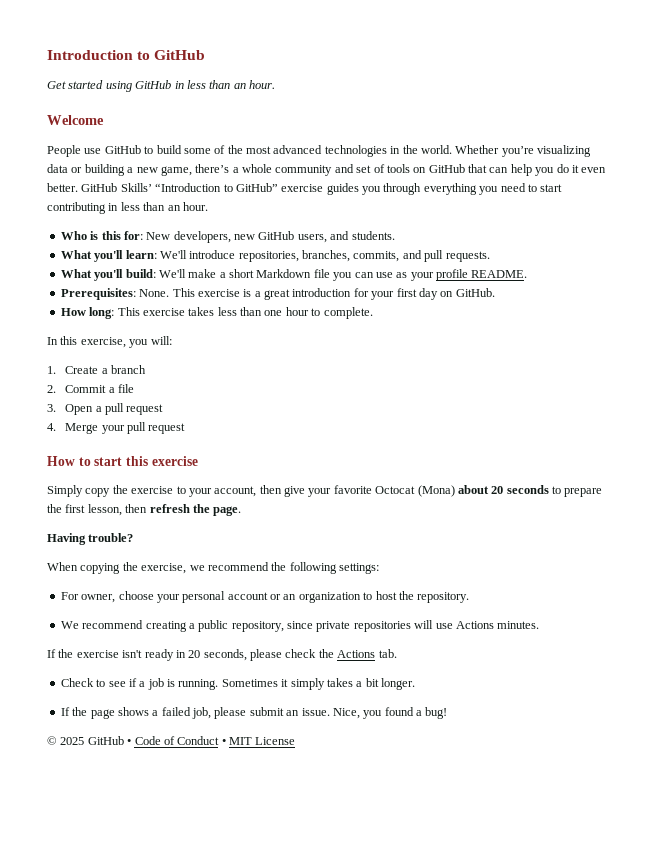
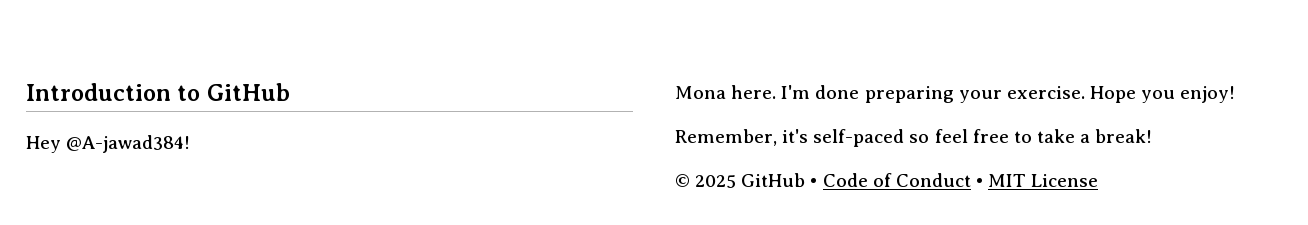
[47,80,275,92] [47,115,104,125] [47,145,591,157] [47,164,607,176] [47,183,563,195] [47,202,208,214] [60,231,395,243] [60,250,490,262] [60,269,528,281] [60,288,495,300] [60,307,373,319] [47,336,172,348] [47,365,147,374] [47,384,135,393] [47,403,164,415] [47,422,186,434] [47,456,198,466] [47,485,603,497] [47,504,242,516] [47,533,134,545] [47,562,379,574] [60,591,470,603] [60,620,540,632] [47,649,397,661] [60,678,415,690] [60,707,448,719] Get started using GitHub in less than an hour. // Welcome // People use GitHub to build some of the most advanced technologies in the world. Whether you’re visualizing data or building a new game, there’s a whole community and set of tools on GitHub that can help you do it even better. GitHub Skills’ “Introduction to GitHub” exercise guides you through everything you need to start contributing in less than an hour. // Who is this for: New developers, new GitHub users, and students. // What you'll learn: We'll introduce repositories, branches, commits, and pull requests. // What you'll build: We'll make a short Markdown file you can use as your profile README. // Prerequisites: None. This exercise is a great introduction for your first day on GitHub. // How long: This exercise takes less than one hour to complete. // In this exercise, you will: // 1. Create a branch // 2. Commit a file // 3. Open a pull request // 4. Merge your pull request // How to start this exercise // Simply copy the exercise to your account, then give your favorite Octocat (Mona) about 20 seconds to prepare the first lesson, then refresh the page. // Having trouble? // When copying the exercise, we recommend the following settings: // For owner, choose your personal account or an organization to host the repository. // We recommend creating a public repository, since private repositories will use Actions minutes. // If the exercise isn't ready in 20 seconds, please check the Actions tab. // Check to see if a job is running. Sometimes it simply takes a bit longer. // If the page shows a failed job, please submit an issue. Nice, you found a bug! -> [26,135,191,153] [675,85,1236,103] [675,129,1153,147] Hey @A-jawad384! // Mona here. I'm done preparing your exercise. Hope you enjoy! // Remember, it's self-paced so feel free to take a break!

